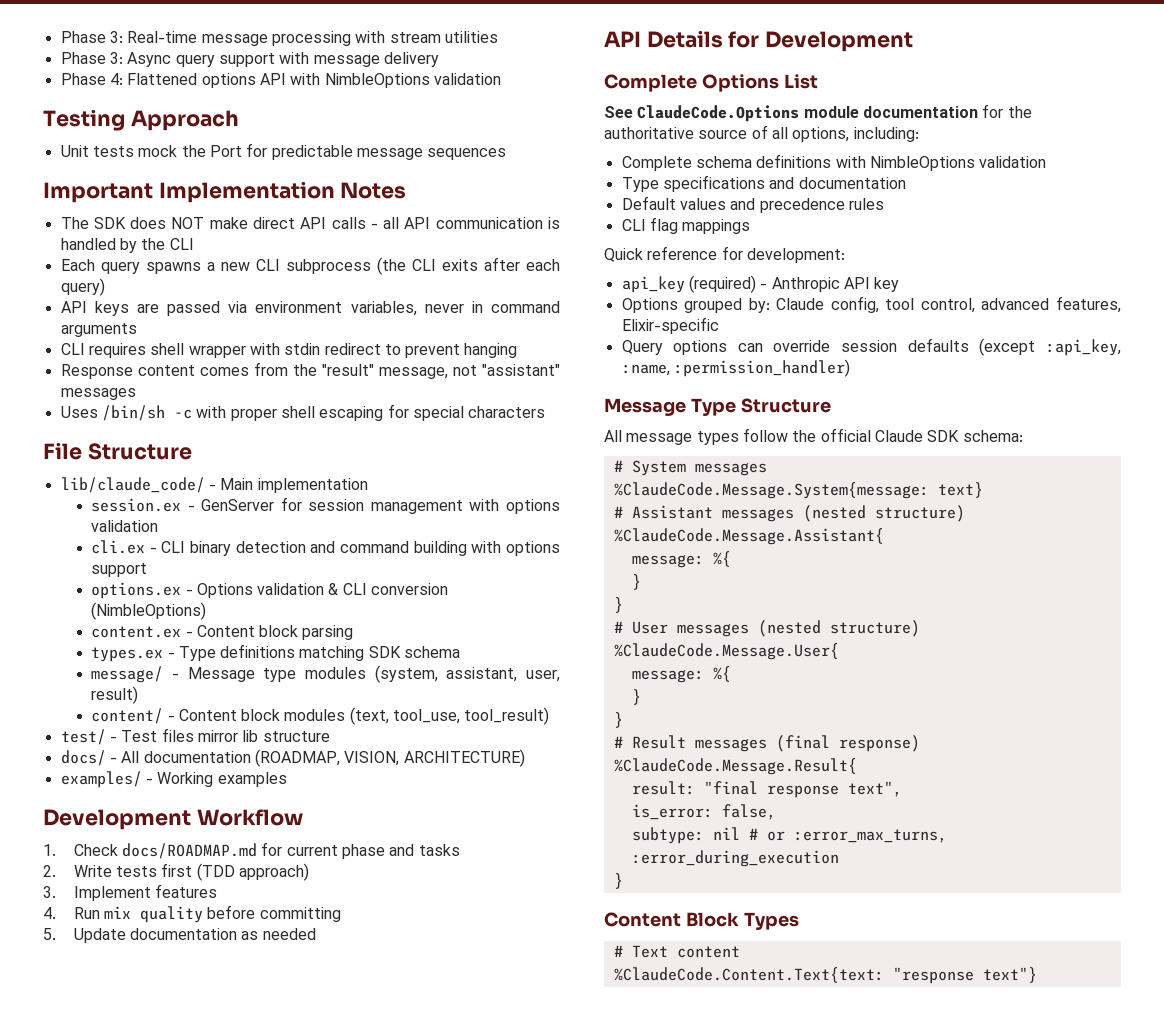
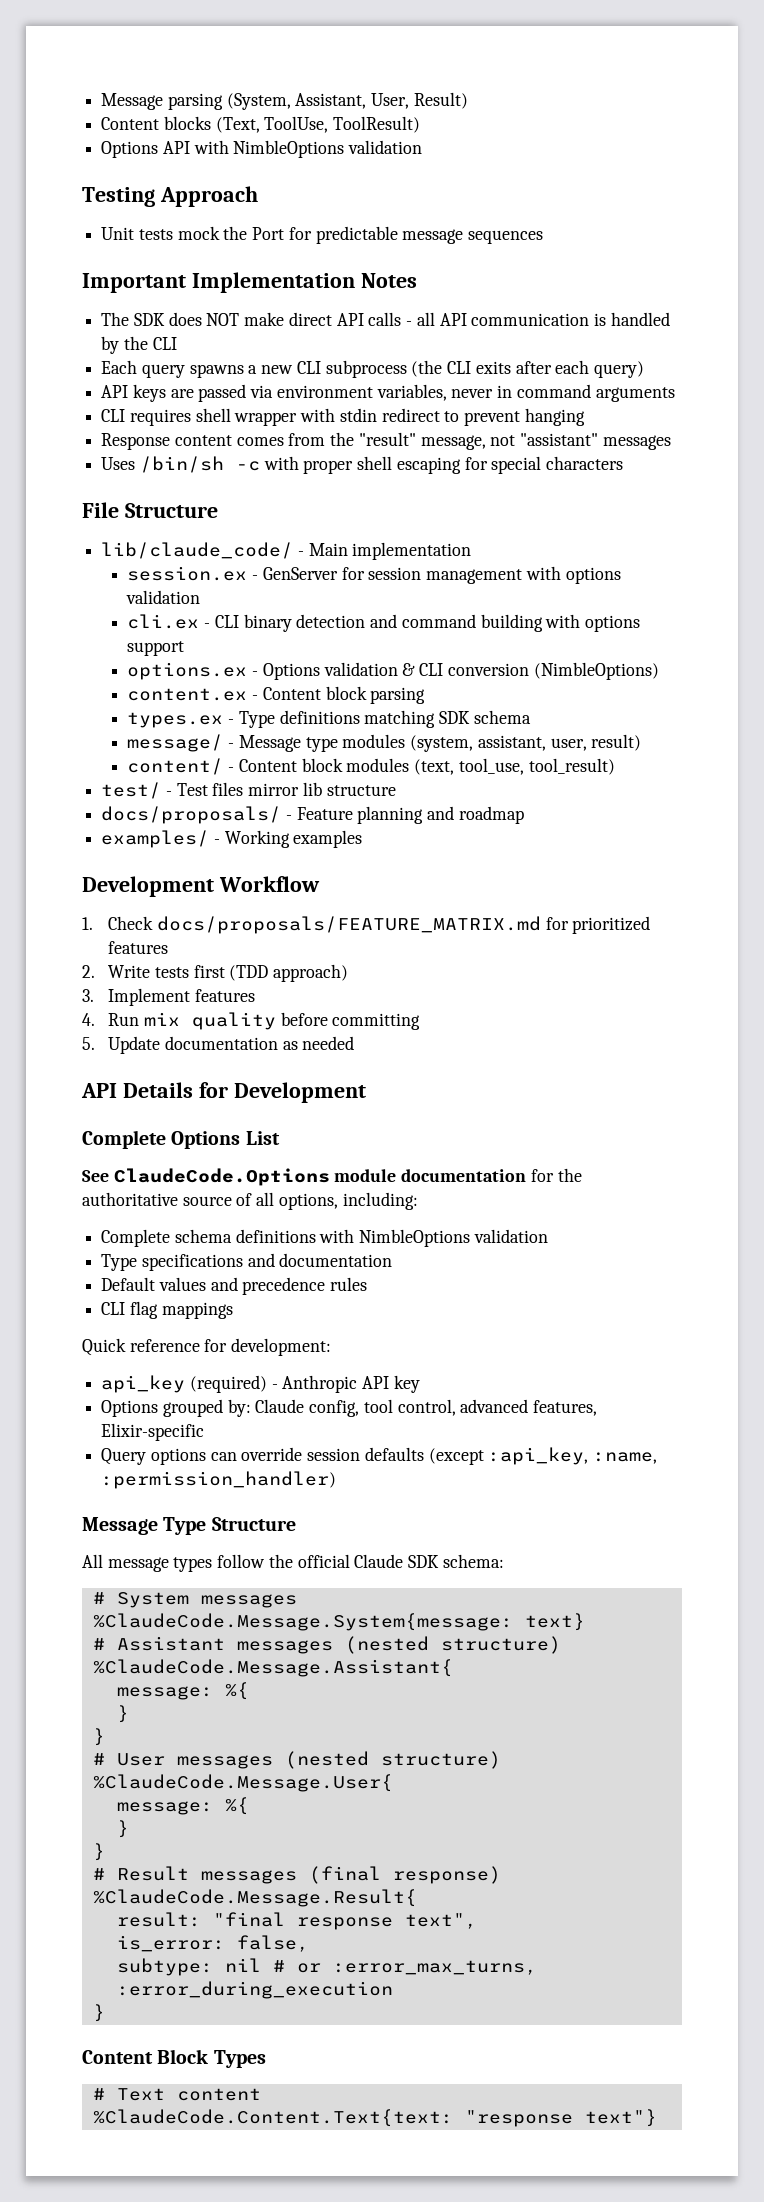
[60,31,498,46] [60,52,439,67] [60,73,256,88] Phase 3: Real-time message processing with stream utilities // Phase 3: Async query support with message delivery // Phase 4: Flattened options -> [101,92,468,110] [101,116,421,133] [101,141,159,158] Message parsing (System, Assistant, User, Result) // Content blocks (Text, ToolUse, ToolResult) // Options
[60,749,525,767] docs/ - All documentation (ROADMAP, VISION, ARCHITECTURE) -> [101,806,524,824] docs/proposals/ - Feature planning and roadmap
[121,842,460,859] docs/ROADMAP.md for current phase and tasks -> [156,916,651,934] [108,941,169,954] docs/proposals/FEATURE_MATRIX.md for prioritized features

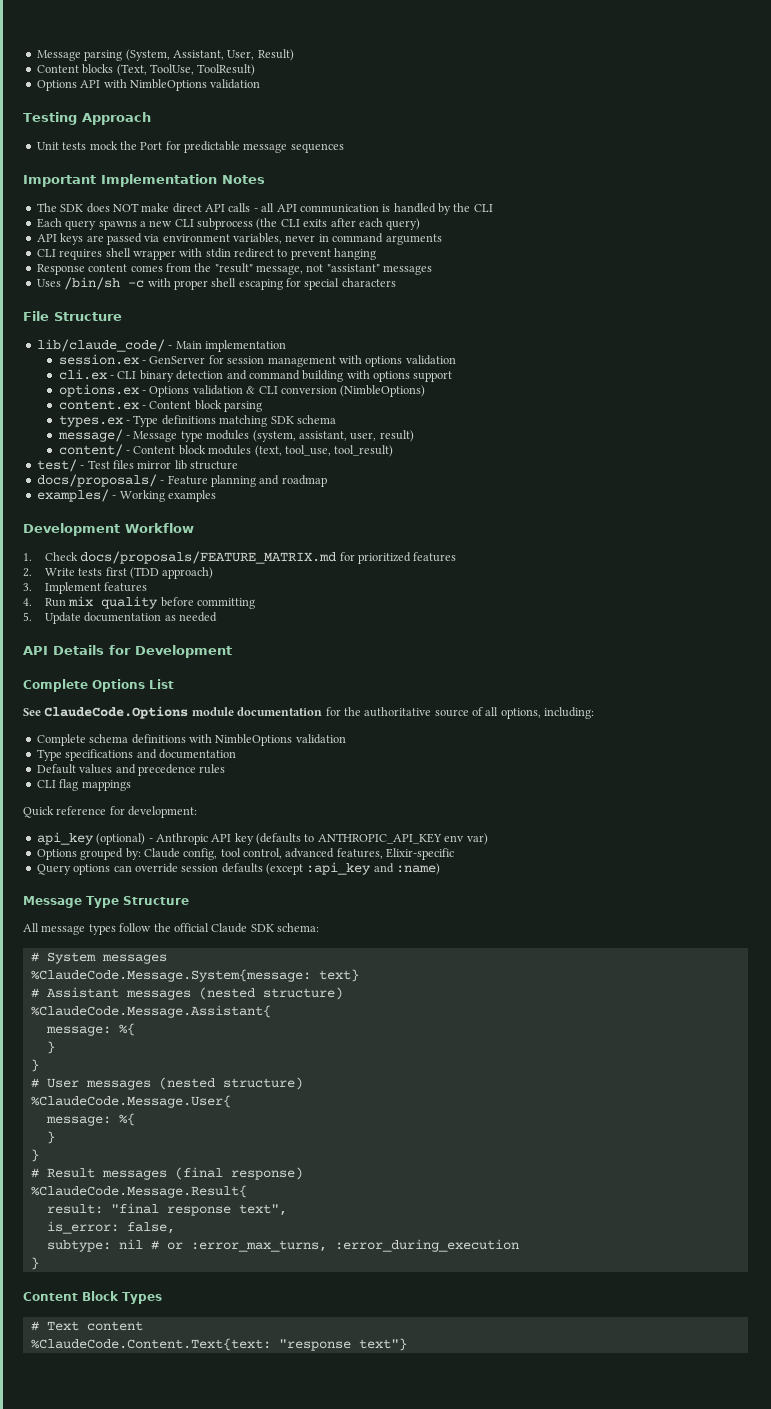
[189,1375,267,1393] (required) -> [96,833,146,845] (optional)
(420, 1384) none -> [256,833,488,845] (defaults to ANTHROPIC_API_KEY env var)
[488,1447,658,1465] [101,1471,337,1489] :api_key, :name, :permission_handler) -> [306,862,441,875] :api_key and :name)

